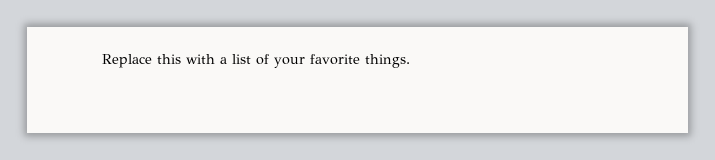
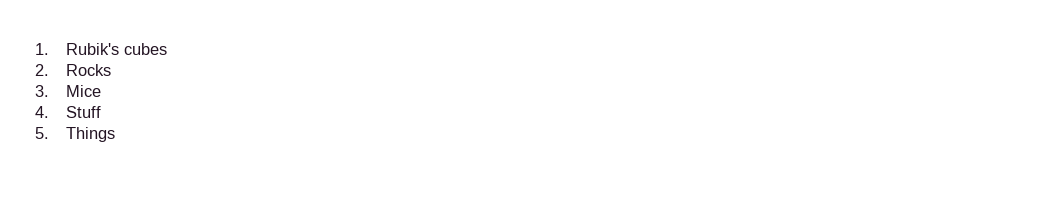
[102,54,410,68] Replace this with a list of your favorite things. -> [35,43,167,55] [35,64,111,76] [35,85,101,97] [35,106,101,118] [35,127,115,142] 1. Rubik's cubes // 2. Rocks // 3. Mice // 4. Stuff // 5. Things

